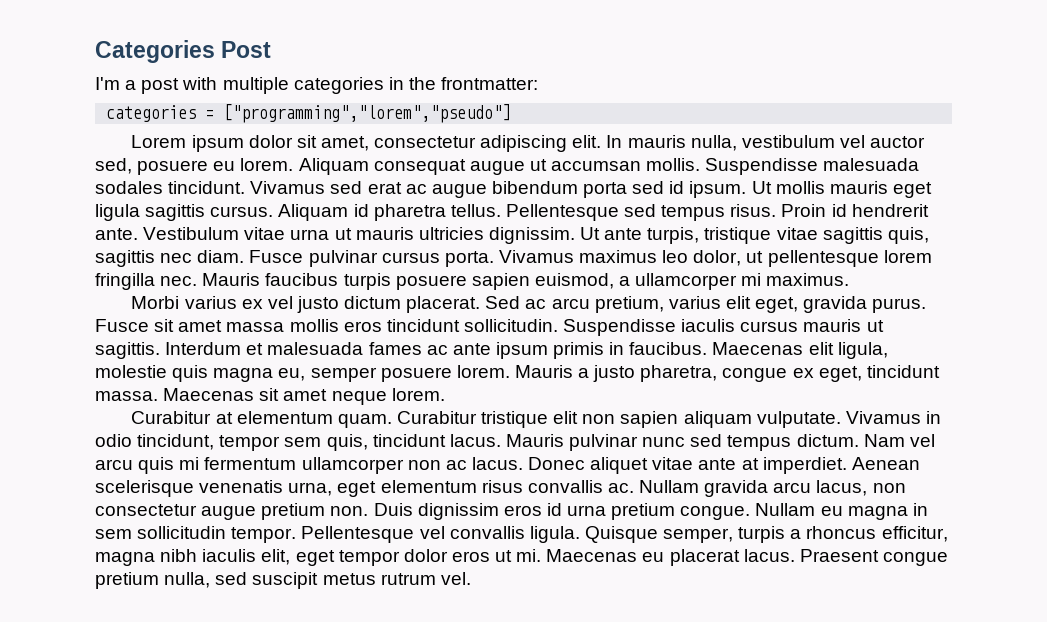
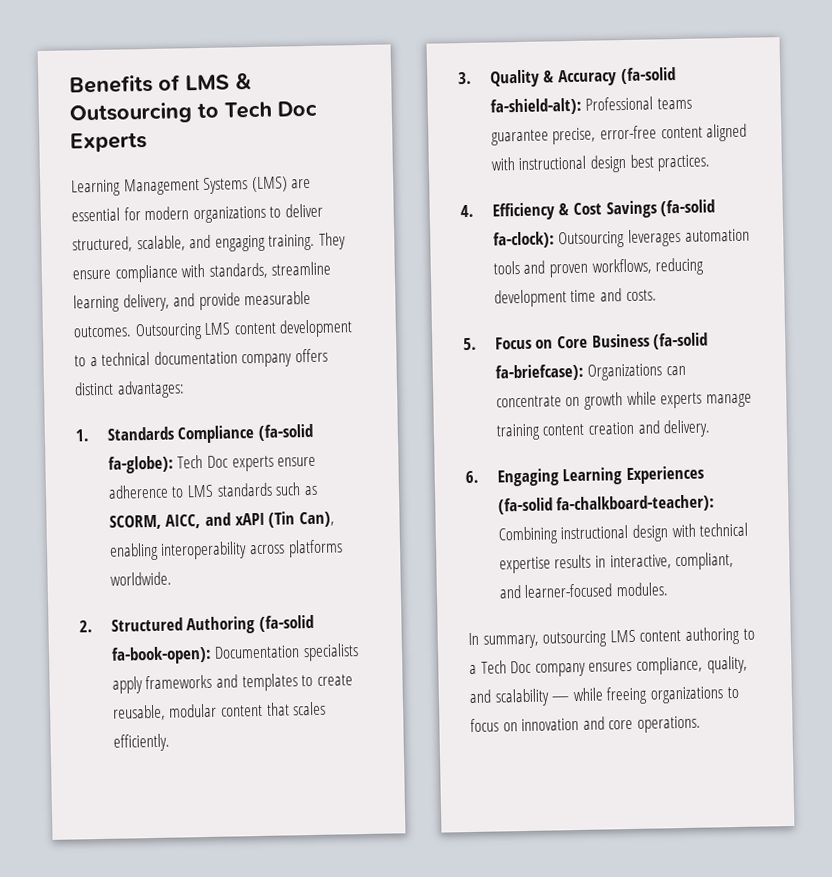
[95,40,272,63] [95,77,539,94] [106,104,512,123] [131,135,926,152] [95,158,920,175] [95,181,932,198] [95,204,929,221] [95,227,929,244] [95,250,932,267] [95,273,850,290] [131,296,927,313] [95,319,884,336] [95,342,888,359] [95,365,940,382] [95,388,445,405] [131,411,941,428] [95,434,935,451] [95,457,920,474] [95,480,906,497] [95,503,928,520] [95,526,948,543] [95,549,948,566] [95,572,471,589] Categories Post // I'm a post with multiple categories in the frontmatter: // categories = ["programming","lorem","pseudo"] // Lorem ipsum dolor sit amet, consectetur adipiscing elit. In mauris nulla, vestibulum vel auctor sed, posuere eu lorem. Aliquam consequat augue ut accumsan mollis. Suspendisse malesuada sodales tincidunt. Vivamus sed erat ac augue bibendum porta sed id ipsum. Ut mollis mauris eget ligula sagittis cursus. Aliquam id pharetra tellus. Pellentesque sed tempus risus. Proin id hendrerit ante. Vestibulum vitae urna ut mauris ultricies dignissim. Ut ante turpis, tristique vitae sagittis quis, sagittis nec diam. Fusce pulvinar cursus porta. Vivamus maximus leo dolor, ut pellentesque lorem fringilla nec. Mauris faucibus turpis posuere sapien euismod, a ullamcorper mi maximus. // Morbi varius ex vel justo dictum placerat. Sed ac arcu pretium, varius elit eget, gravida purus. Fusce sit amet massa mollis eros tincidunt sollicitudin. Suspendisse iaculis cursus mauris ut sagittis. Interdum et malesuada fames ac ante ipsum primis in faucibus. Maecenas elit ligula, molestie quis magna eu, semper posuere lorem. Mauris a justo pharetra, congue ex eget, tincidunt massa. Maecenas sit amet neque lorem. // Curabitur at elementum quam. Curabitur tristique elit non sapien aliquam vulputate. Vivamus in odio tincidunt, tempor sem quis, tincidunt lacus. Mauris pulvinar nunc sed tempus dictum. Nam vel arcu quis mi fermentum ullamcorper non ac lacus. Donec aliquet vitae ante at imperdiet. Aenean scelerisque venenatis urna, eget elementum risus convallis ac. Nullam gravida arcu lacus, non consectetur augue pretium non. Duis dignissim eros id urna pretium congue. Nullam eu magna in sem sollicitudin tempor. Pellentesque vel convallis ligula. Quisque semper, turpis a rhoncus efficitur, magna nibh iaculis elit, eget tempor dolor eros ut mi. Maecenas eu placerat lacus. Praesent congue pretium nulla, sed suscipit metus rutrum vel. -> [69,73,252,94] [69,100,317,125] [70,132,147,153] [71,176,312,197] [71,203,323,224] [72,232,346,253] [72,261,332,283] [73,290,312,313] [73,319,354,341] [74,348,328,368] [74,380,185,399] [75,423,315,444] [107,455,317,474] [107,482,318,499] [108,511,335,530] [108,539,343,561] [109,571,172,586] [79,614,315,635] [110,643,360,665] [111,673,353,694] [111,701,327,721] [112,733,170,752] [458,67,676,88] [489,96,693,116] [490,123,748,146] [490,154,711,173] [460,199,716,221] [492,228,750,249] [492,257,705,278] [493,288,657,308] [463,332,709,351] [494,363,687,382] [495,391,752,410] [495,419,712,441] [465,465,705,487] [497,494,716,515] [497,522,749,545] [498,552,735,574] [498,582,669,599] [468,626,755,649] [469,655,748,677] [469,686,739,707] [470,715,701,733] Benefits of LMS & Outsourcing to Tech Doc Experts // Learning Management Systems (LMS) are essential for modern organizations to deliver structured, scalable, and engaging training. They ensure compliance with standards, streamline learning delivery, and provide measurable outcomes. Outsourcing LMS content development to a technical documentation company offers distinct advantages: // 1. Standards Compliance (fa-solid fa-globe): Tech Doc experts ensure adherence to LMS standards such as SCORM, AICC, and xAPI (Tin Can), enabling interoperability across platforms worldwide. // 2. Structured Authoring (fa-solid fa-book-open): Documentation specialists apply frameworks and templates to create reusable, modular content that scales efficiently. // 3. Quality & Accuracy (fa-solid fa-shield-alt): Professional teams guarantee precise, error-free content aligned with instructional design best practices. // 4. Efficiency & Cost Savings (fa-solid fa-clock): Outsourcing leverages automation tools and proven workflows, reducing development time and costs. // 5. Focus on Core Business (fa-solid fa-briefcase): Organizations can concentrate on growth while experts manage training content creation and delivery. // 6. Engaging Learning Experiences (fa-solid fa-chalkboard-teacher): Combining instructional design with technical expertise results in interactive, compliant, and learner-focused modules. // In summary, outsourcing LMS content authoring to a Tech Doc company ensures compliance, quality, and scalability — while freeing organizations to focus on innovation and core operations.

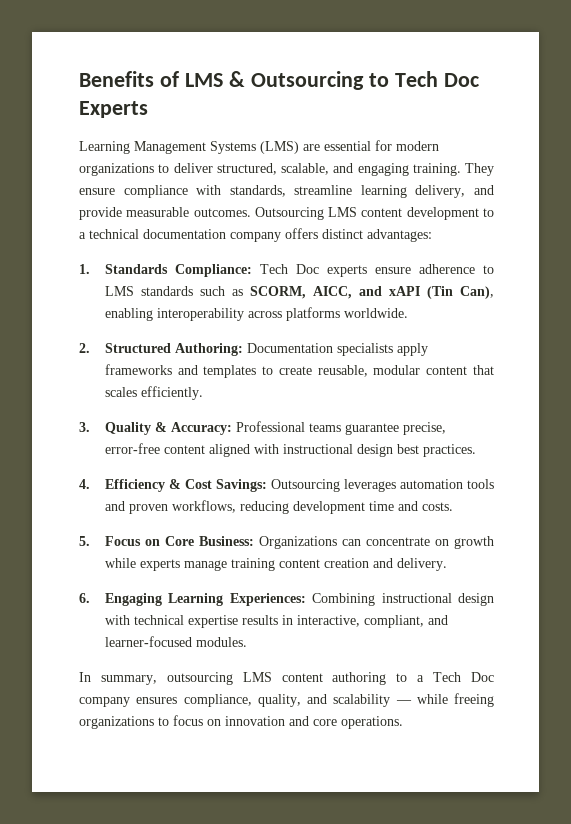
[177,423,315,444] [107,455,174,474] Compliance (fa-solid fa-globe): -> [174,264,252,277] Compliance:
[186,614,315,635] [110,645,212,665] Authoring (fa-solid fa-book-open): -> [174,343,243,356] Authoring:
[558,67,676,87] [489,97,582,116] Accuracy (fa-solid fa-shield-alt): -> [170,422,232,435] Accuracy:
[605,199,716,219] [492,231,555,249] Savings (fa-solid fa-clock): -> [215,479,267,492] Savings:
[591,332,709,350] [494,363,584,382] Business (fa-solid fa-briefcase): -> [198,536,254,546] Business:
[626,465,705,485] [497,494,716,515] Experiences (fa-solid fa-chalkboard-teacher): -> [229,593,306,606] Experiences:

